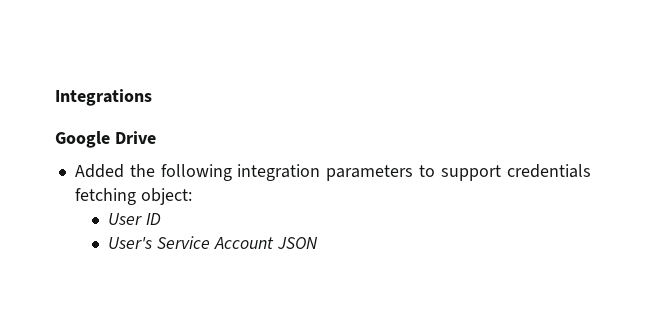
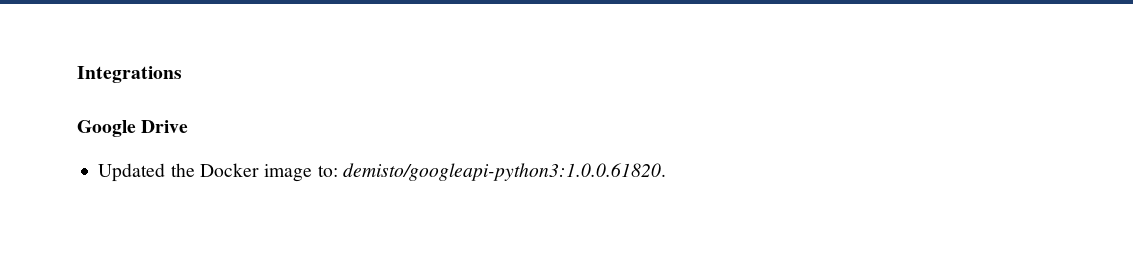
[74,164,592,181] [74,188,192,205] [108,213,162,225] [108,236,318,249] Added the following integration parameters to support credentials fetching object: // User ID // User's Service Account JSON -> [98,163,666,182] Updated the Docker image to: demisto/googleapi-python3:1.0.0.61820.

